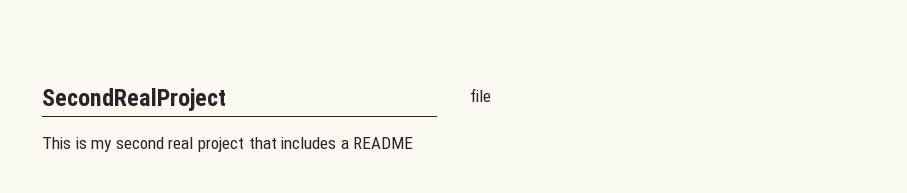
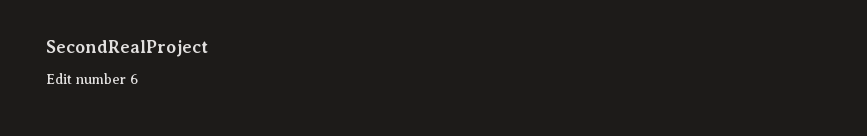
[42,137,414,152] [470,88,491,102] This is my second real project that includes a README file -> [46,73,138,84] Edit number 6

